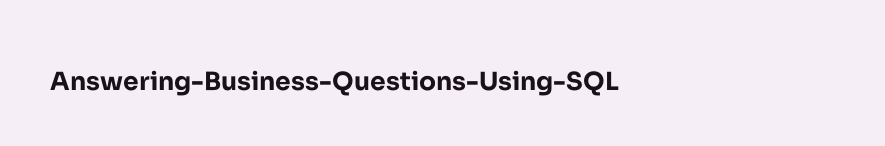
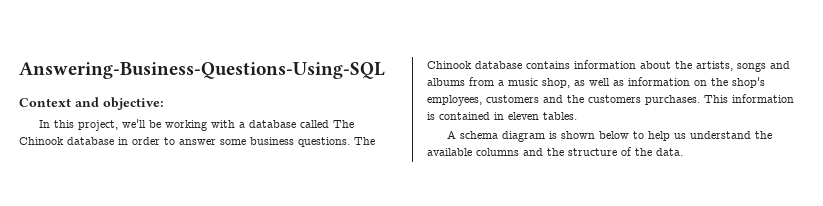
(619, 83) none -> [19,97,164,110] [39,119,355,131] [19,137,375,147] [427,60,790,72] [427,77,765,88] [427,94,794,106] [427,112,577,120] [447,130,773,142] [427,147,683,156] // Context and objective: // In this project, we'll be working with a database called The Chinook database in order to answer some business questions. The Chinook database contains information about the artists, songs and albums from a music shop, as well as information on the shop's employees, customers and the customers purchases. This information is contained in eleven tables. // A schema diagram is shown below to help us understand the available columns and the structure of the data.

